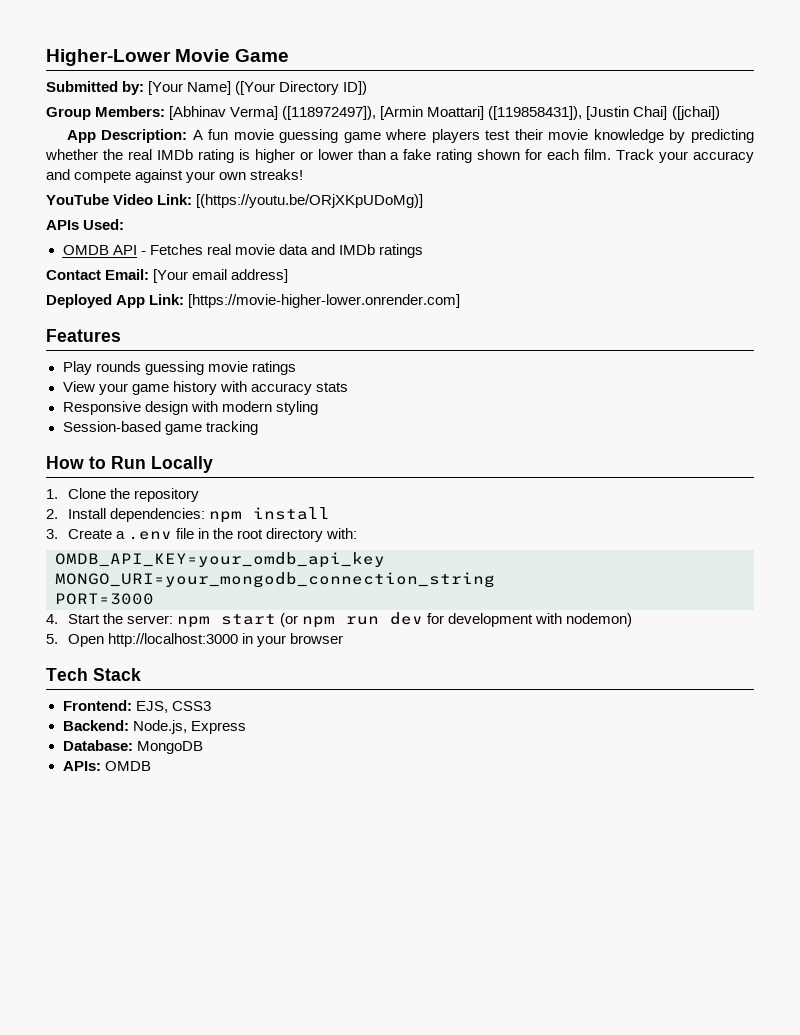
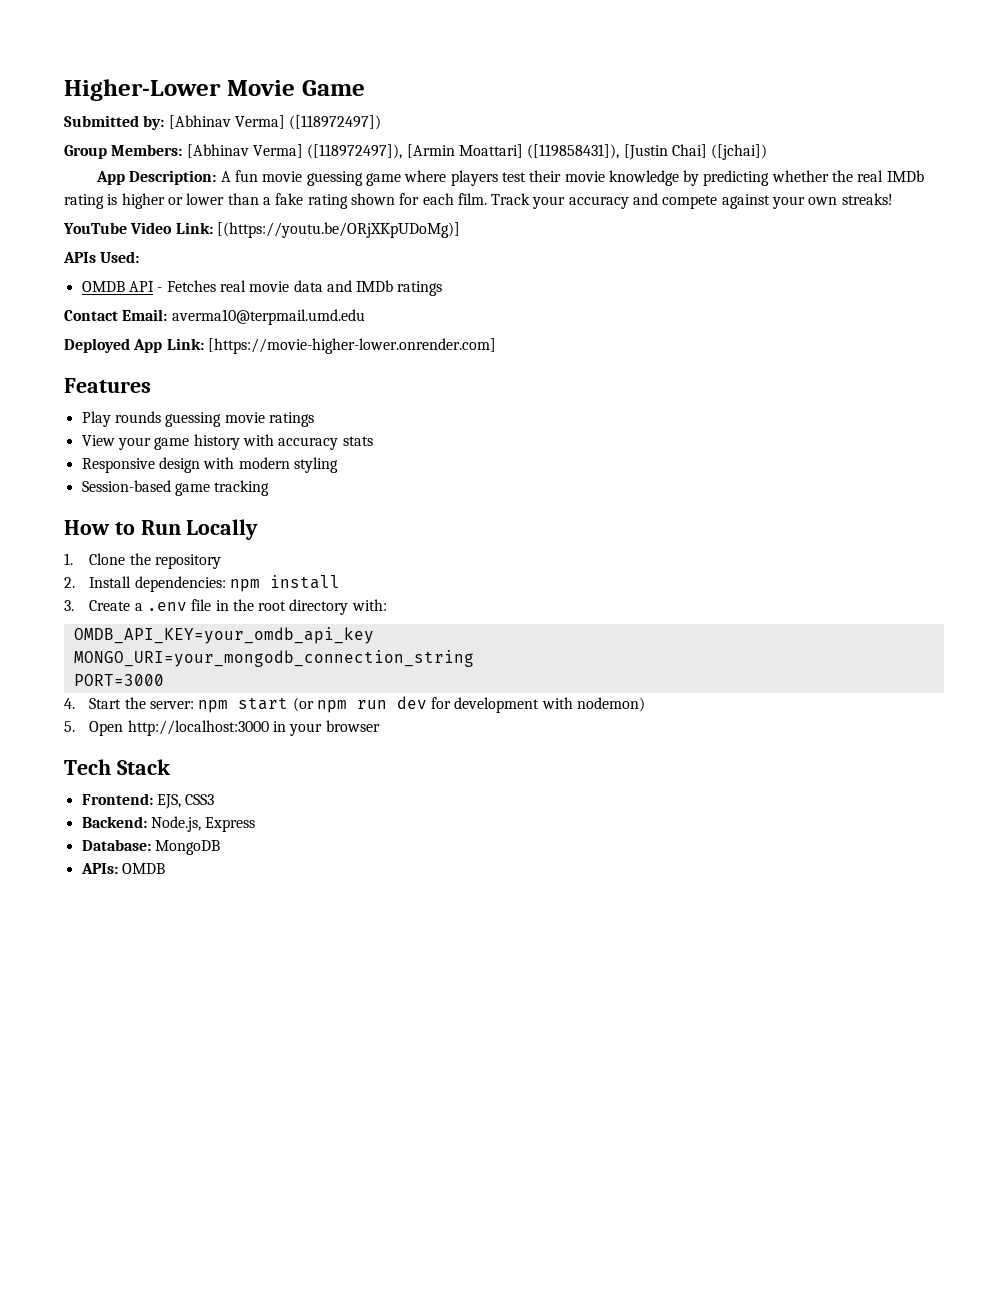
[148,81,368,95] [Your Name] ([Your Directory ID]) -> [168,115,382,130] [Abhinav Verma] ([118972497])
[153,269,289,283] [Your email address] -> [171,309,365,325] averma10@terpmail.umd.edu

